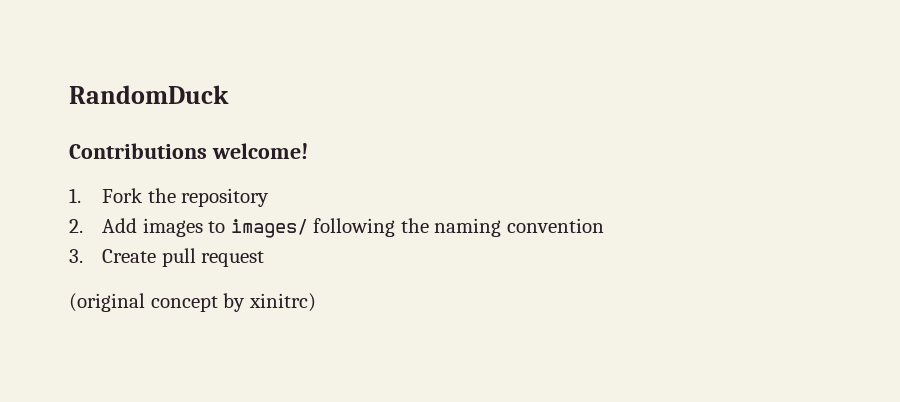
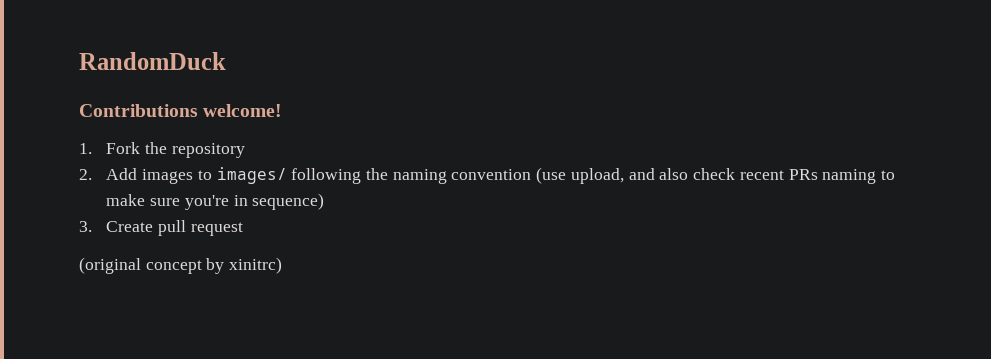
(604, 225) none -> [536,167,895,184] [106,193,325,210] (use upload, and also check recent PRs naming to make sure you're in sequence)

